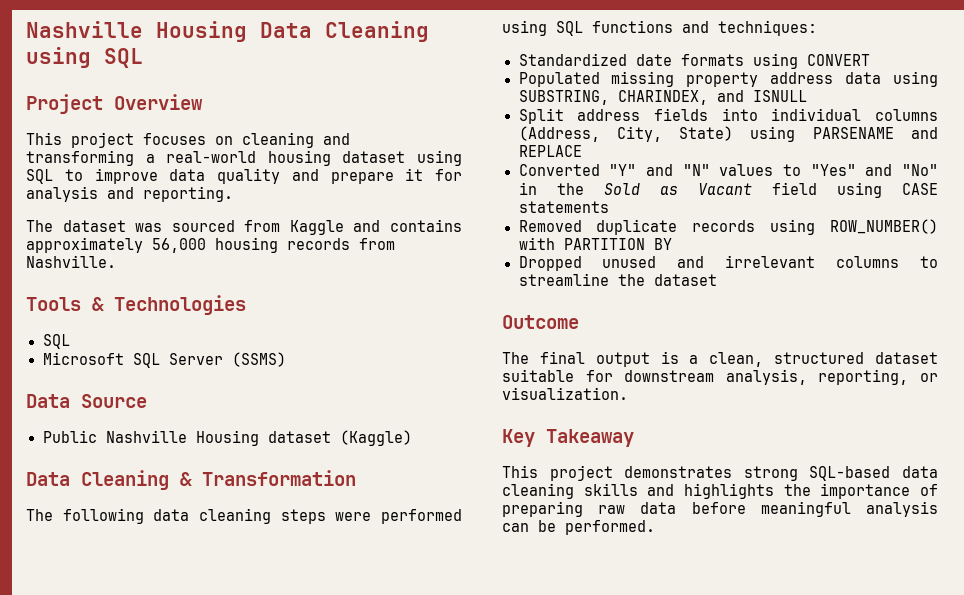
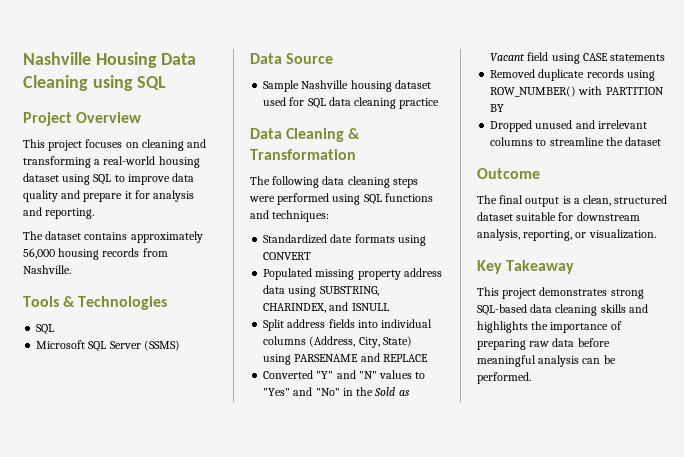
[135,220,381,235] was sourced from Kaggle and -> (82, 235) none
[42,430,412,446] Public Nashville Housing dataset (Kaggle) -> [263,80,431,92] [263,97,440,109] Sample Nashville housing dataset used for SQL data cleaning practice

